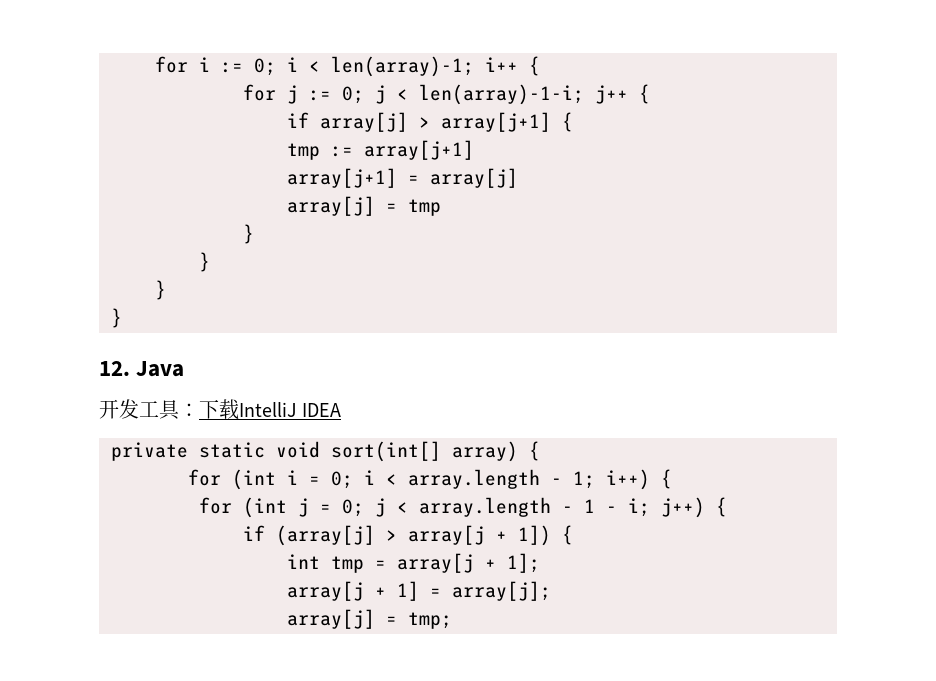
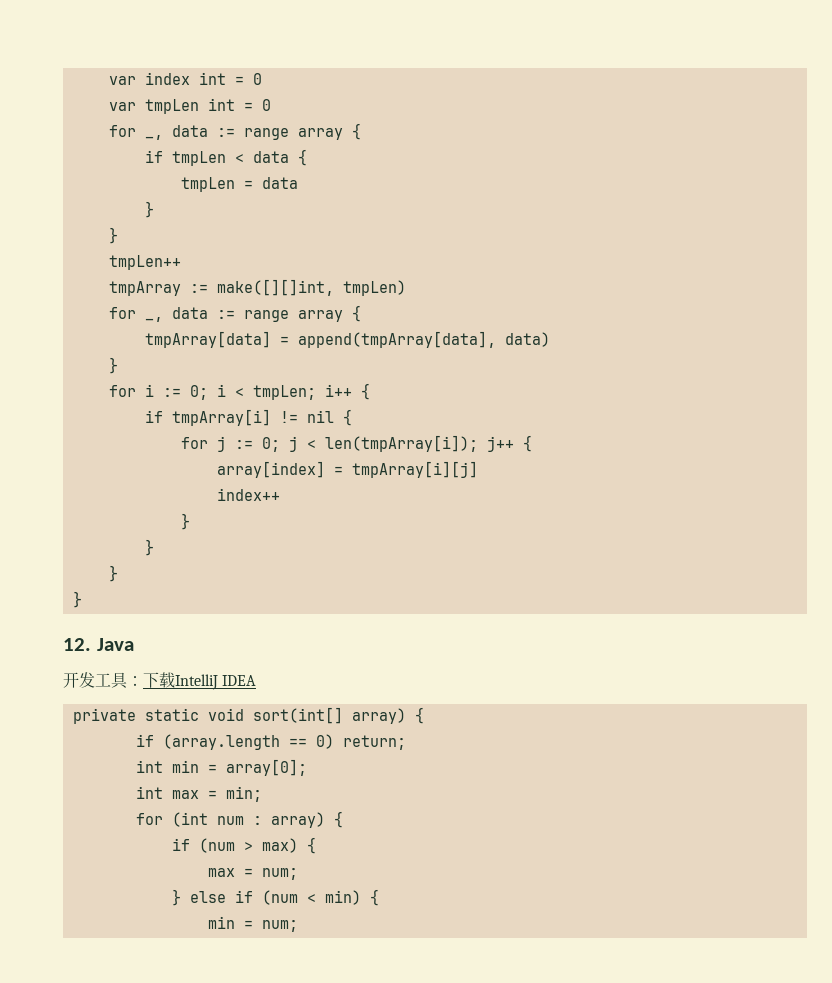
(155, 64) none -> [108,72,262,85] [108,98,271,114] [108,123,361,140] [144,149,307,166] [180,177,298,192] [144,201,154,218] [108,227,118,244] [108,255,181,270] [108,279,406,296] [108,305,361,322] [144,331,550,348] [108,357,118,374] var index int = 0 // var tmpLen int = 0 // for _, data := range array { // if tmpLen < data { // tmpLen = data // } // } // tmpLen++ // tmpArray := make([][]int, tmpLen) // for _, data := range array { // tmpArray[data] = append(tmpArray[data], data) // } //
[331,56,474,77] len(array)-1; -> [252,385,316,400] tmpLen;
(540, 66) none -> [144,409,352,426] // if tmpArray[i] != nil {
[419,84,584,105] len(array)-1-i; -> [324,435,478,452] len(tmpArray[i]);
[287,112,573,132] [287,140,474,160] [287,168,518,188] [287,196,441,216] if array[j] > array[j+1] { // tmp := array[j+1] // array[j+1] = array[j] // array[j] = tmp -> [216,461,478,478] [216,488,280,501] array[index] = tmpArray[i][j] // index++
[188,469,672,490] [199,497,727,518] [243,525,573,546] [287,553,540,573] [287,581,551,601] [287,609,452,629] for (int i = 0; i < array.length - 1; i++) { // for (int j = 0; j < array.length - 1 - i; j++) { // if (array[j] > array[j + 1]) { // int tmp = array[j + 1]; // array[j + 1] = array[j]; // array[j] = tmp; -> [135,734,406,750] [135,759,307,776] [135,786,262,802] [135,811,343,828] [171,837,316,854] [207,868,298,880] [171,889,379,906] [207,916,298,932] if (array.length == 0) return; // int min = array[0]; // int max = min; // for (int num : array) { // if (num > max) { // max = num; // } else if (num < min) { // min = num;

